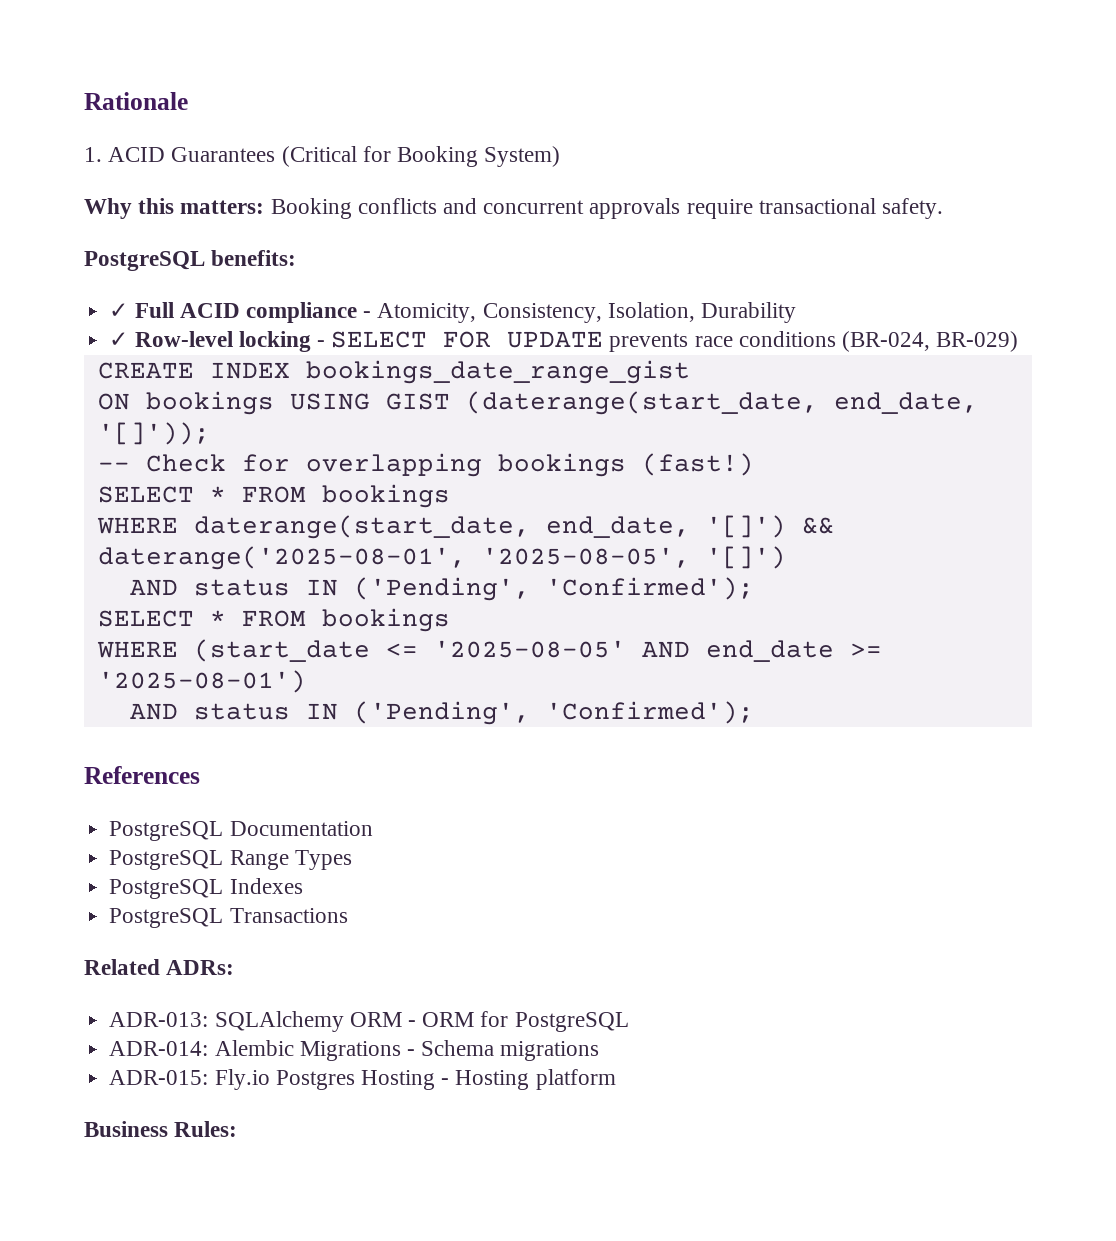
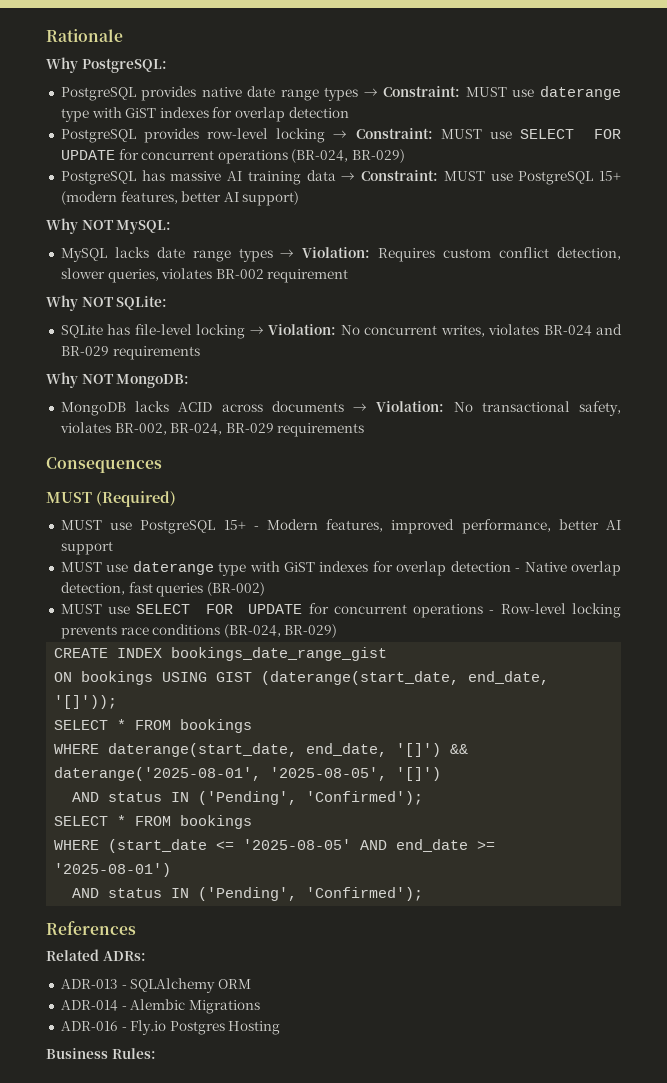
[84,146,561,167] [84,198,944,219] [84,250,297,271] [109,302,796,323] [109,331,604,352] 1. ACID Guarantees (Critical for Booking System) // Why this matters: Booking conflicts and concurrent approvals require transactional safety. // PostgreSQL benefits: // ✓ Full ACID compliance - Atomicity, Consistency, Isolation, Durability // ✓ Row-level locking - SELECT FOR UPDATE -> [46,57,167,73] [60,86,621,101] [60,107,349,122] [60,128,621,143] [60,149,406,164] [60,170,621,185] [60,191,300,206] [46,218,172,234] [60,247,621,262] [60,268,349,283] [46,295,168,311] [60,324,622,339] [60,346,200,360] [46,372,190,388] [60,401,621,416] [59,422,365,437] [46,457,162,473] [46,491,176,507] [60,519,621,534] [60,541,113,555] [60,561,622,576] [60,582,265,597] [60,603,621,618] Why PostgreSQL: // PostgreSQL provides native date range types → Constraint: MUST use daterange type with GiST indexes for overlap detection // PostgreSQL provides row-level locking → Constraint: MUST use SELECT FOR UPDATE for concurrent operations (BR-024, BR-029) // PostgreSQL has massive AI training data → Constraint: MUST use PostgreSQL 15+ (modern features, better AI support) // Why NOT MySQL: // MySQL lacks date range types → Violation: Requires custom conflict detection, slower queries, violates BR-002 requirement // Why NOT SQLite: // SQLite has file-level locking → Violation: No concurrent writes, violates BR-024 and BR-029 requirements // Why NOT MongoDB: // MongoDB lacks ACID across documents → Violation: No transactional safety, violates BR-002, BR-024, BR-029 requirements // Consequences // MUST (Required) // MUST use PostgreSQL 15+ - Modern features, improved performance, better AI support // MUST use daterange type with GiST indexes for overlap detection - Native overlap detection, fast queries (BR-002) // MUST use SELECT FOR UPDATE for concurrent operations - Row-level locking
[97,453,754,477] // -- Check for overlapping bookings (fast!) -> (118, 702) none
[109,821,373,841] [109,850,352,870] [109,878,303,899] [109,908,348,928] // PostgreSQL Documentation // PostgreSQL Range Types // PostgreSQL Indexes // PostgreSQL Transactions -> (136, 928) none
[109,1012,209,1027] ADR-013: -> [60,979,127,989] ADR-013 -
[407,1011,629,1032] [109,1040,600,1061] [109,1070,209,1085] - ORM for PostgreSQL // ADR-014: Alembic Migrations - Schema migrations // ADR-015: -> [60,999,260,1014] [60,1021,127,1031] // ADR-014 - Alembic Migrations // ADR-016 -
[441,1069,616,1090] - Hosting platform -> (281, 1028) none

